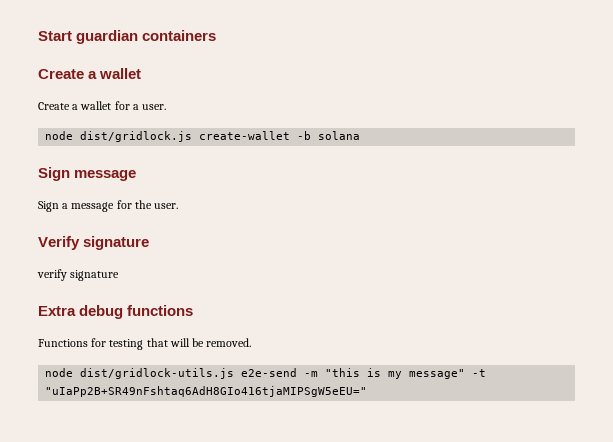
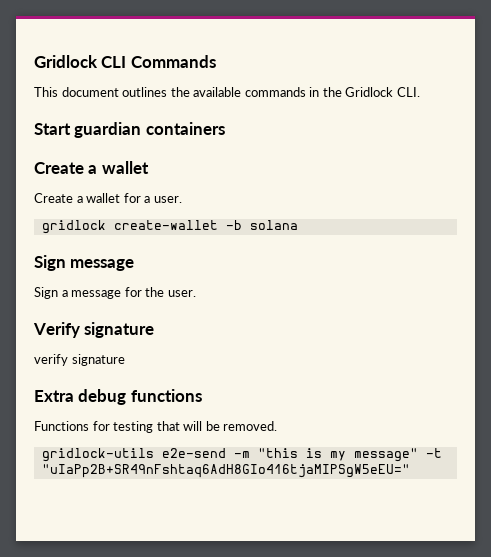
(38, 36) none -> [34,55,216,68] [34,87,420,97] Gridlock CLI Commands // This document outlines the available commands in the Gridlock CLI. //
[45,131,193,142] node dist/gridlock.js -> [41,220,106,234] gridlock
[45,368,235,379] node dist/gridlock-utils.js -> [41,448,154,462] gridlock-utils

